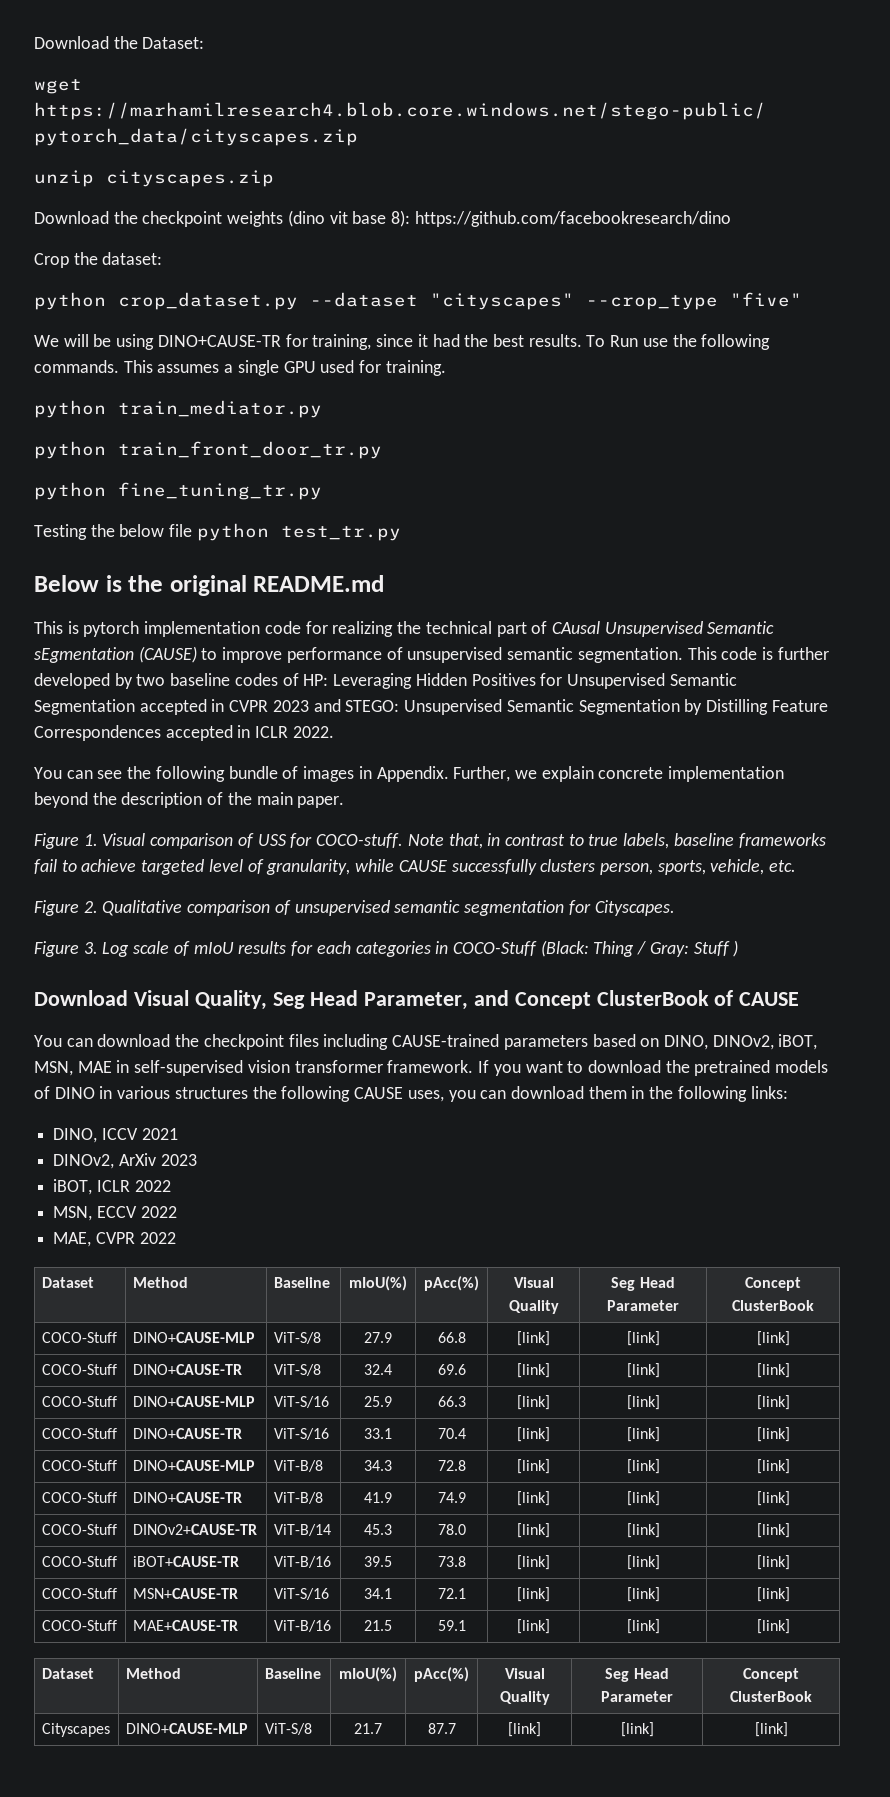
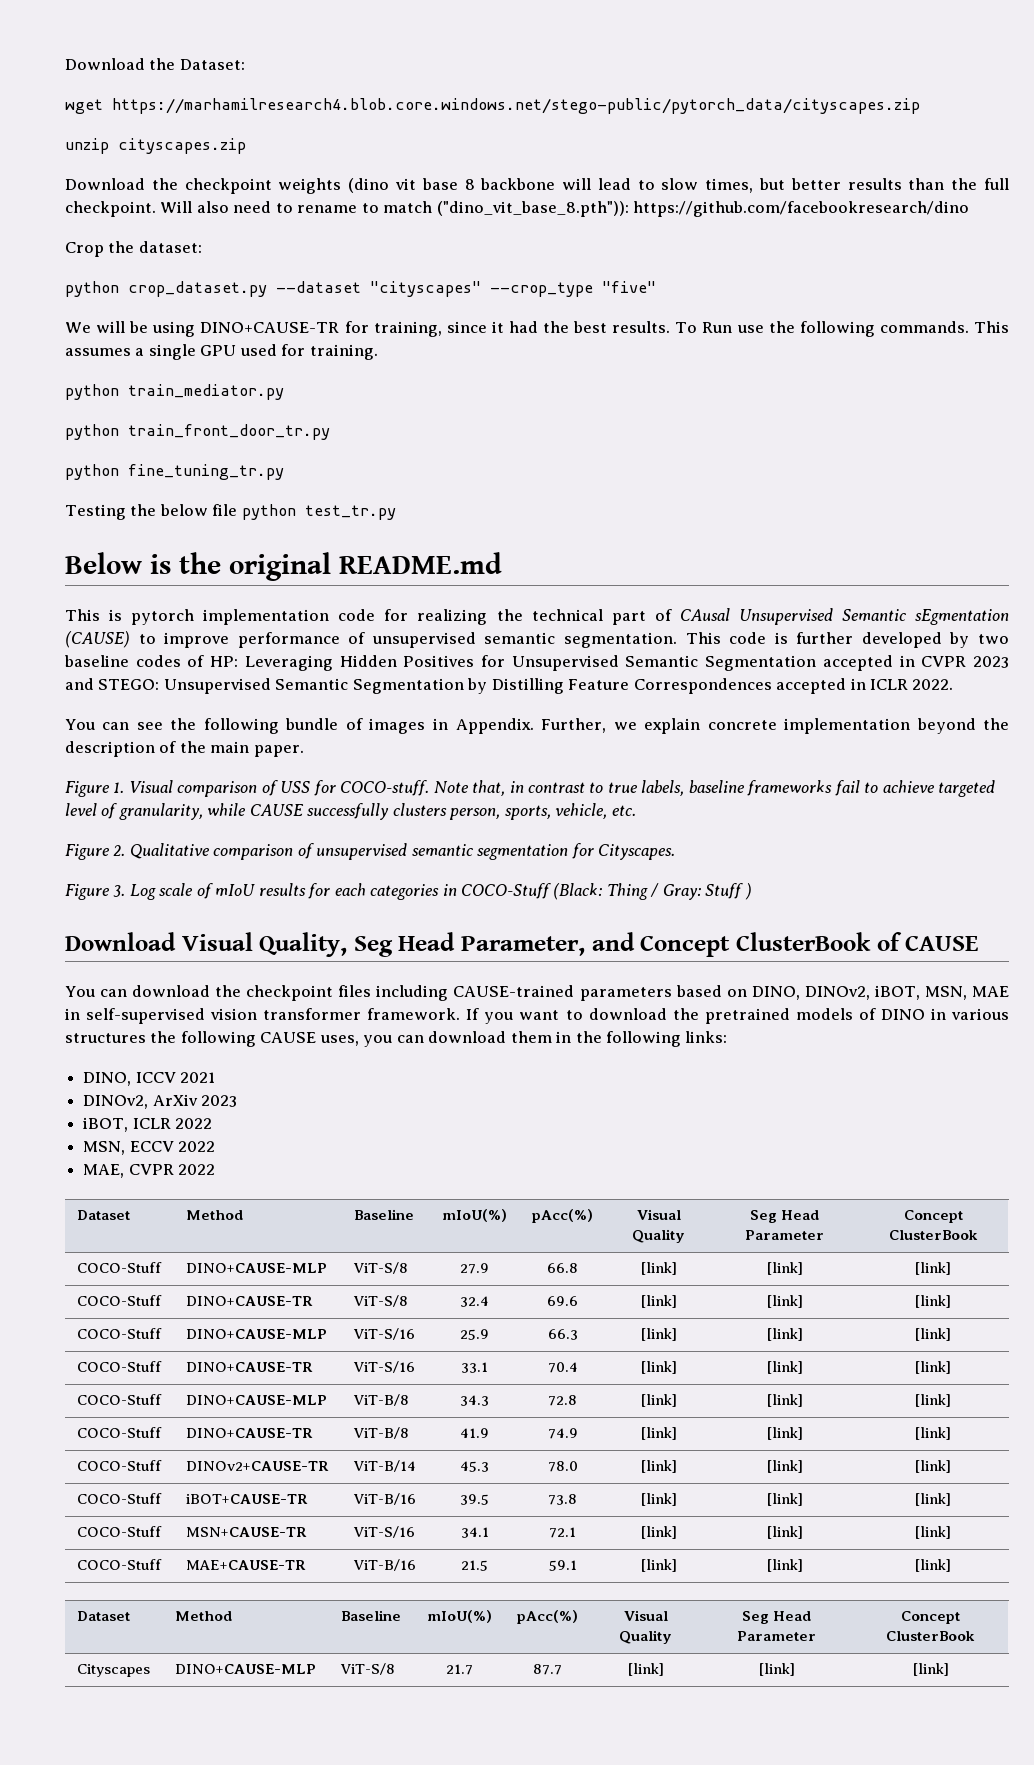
[391,210,411,227] 8): -> [464,178,1009,193] [65,201,629,217] 8 backbone will lead to slow times, but better results than the full checkpoint. Will also need to rename to match ("dino_vit_base_8.pth")):

